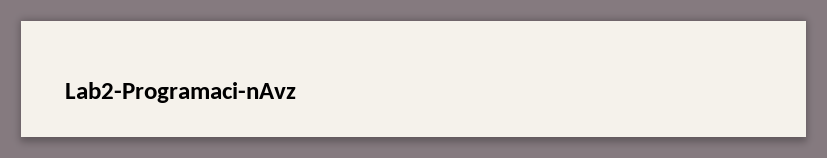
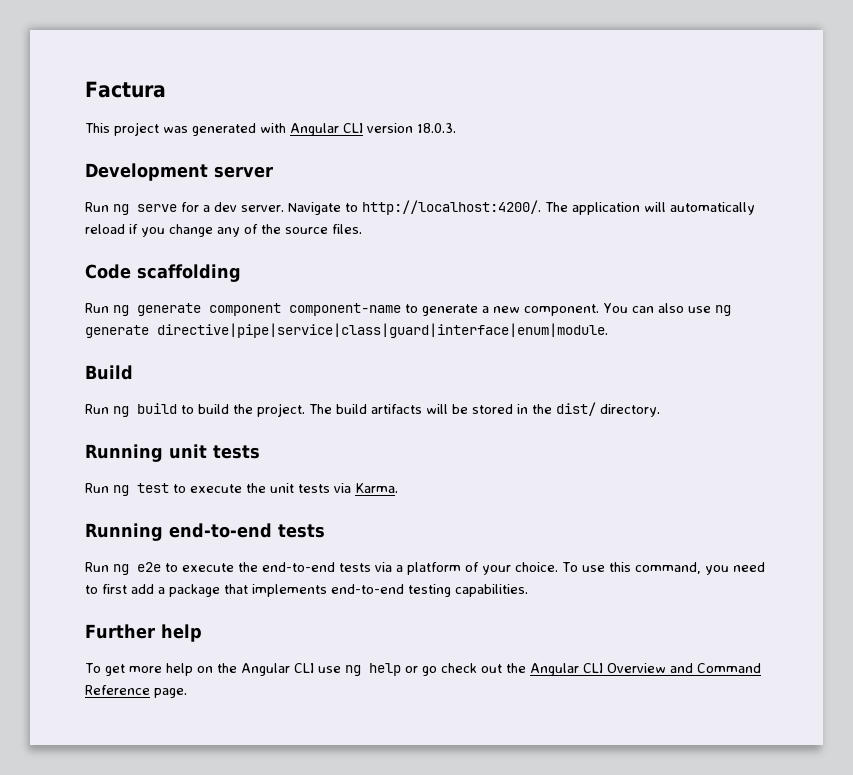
[65,82,296,103] Lab2-Programaci-nAvz -> [85,81,166,98] [85,122,456,136] [85,163,273,181] [85,200,755,215] [85,224,362,237] [85,264,241,282] [85,303,731,316] [85,323,608,338] [85,365,133,380] [85,402,660,417] [85,444,260,462] [85,483,398,496] [85,523,325,541] [85,562,765,575] [85,584,528,597] [85,624,202,642] [85,663,761,676] [85,685,187,698] Factura // This project was generated with Angular CLI version 18.0.3. // Development server // Run ng serve for a dev server. Navigate to http://localhost:4200/. The application will automatically reload if you change any of the source files. // Code scaffolding // Run ng generate component component-name to generate a new component. You can also use ng generate directive|pipe|service|class|guard|interface|enum|module. // Build // Run ng build to build the project. The build artifacts will be stored in the dist/ directory. // Running unit tests // Run ng test to execute the unit tests via Karma. // Running end-to-end tests // Run ng e2e to execute the end-to-end tests via a platform of your choice. To use this command, you need to first add a package that implements end-to-end testing capabilities. // Further help // To get more help on the Angular CLI use ng help or go check out the Angular CLI Overview and Command Reference page.

